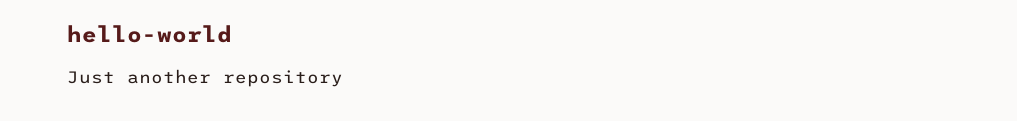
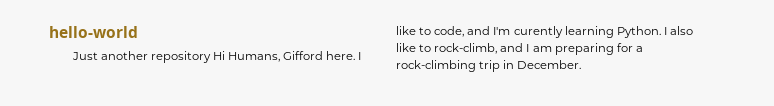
(343, 78) none -> [213,51,362,62] [396,26,693,38] [396,43,643,55] [396,60,582,72] Hi Humans, Gifford here. I like to code, and I'm curently learning Python. I also like to rock-climb, and I am preparing for a rock-climbing trip in December.

